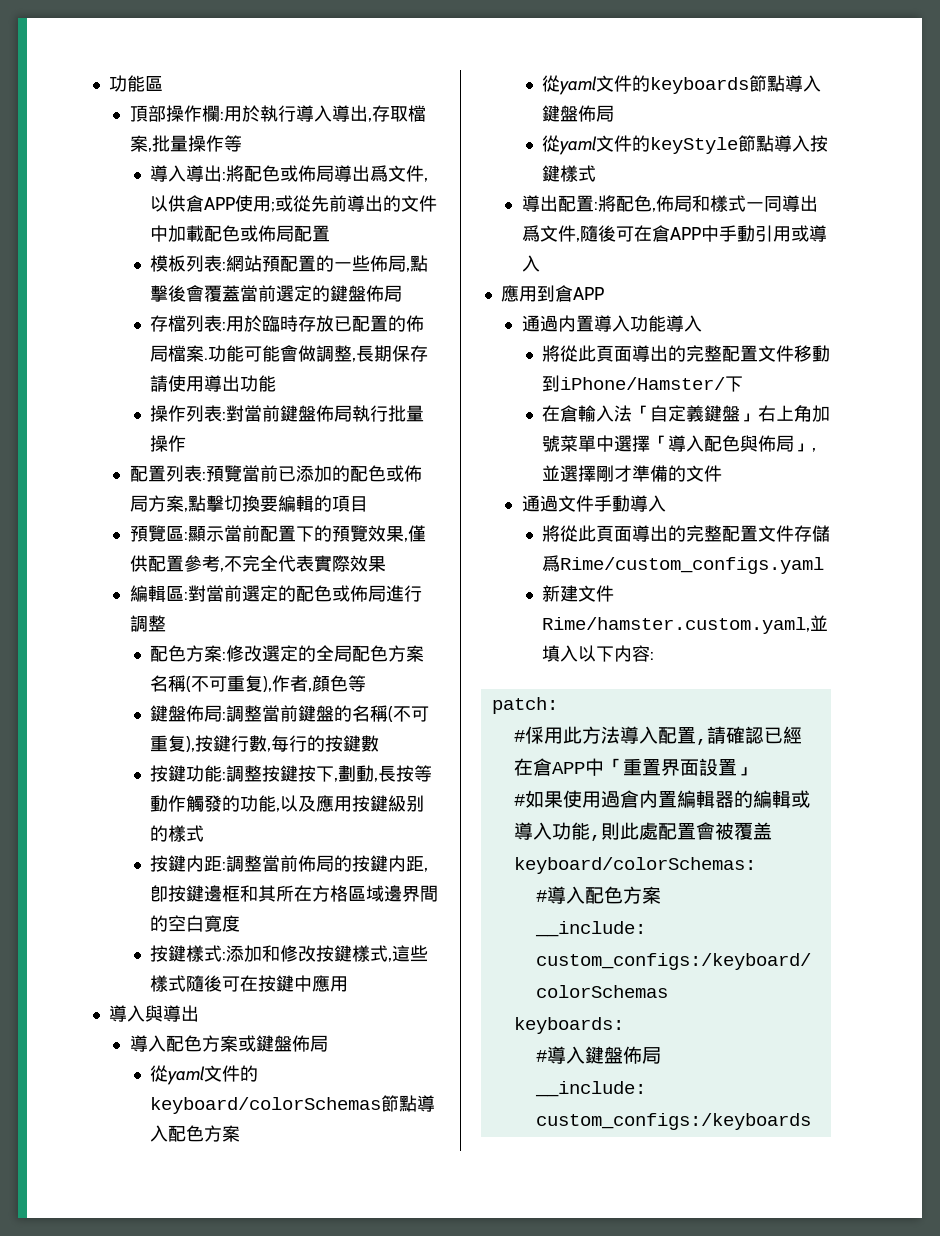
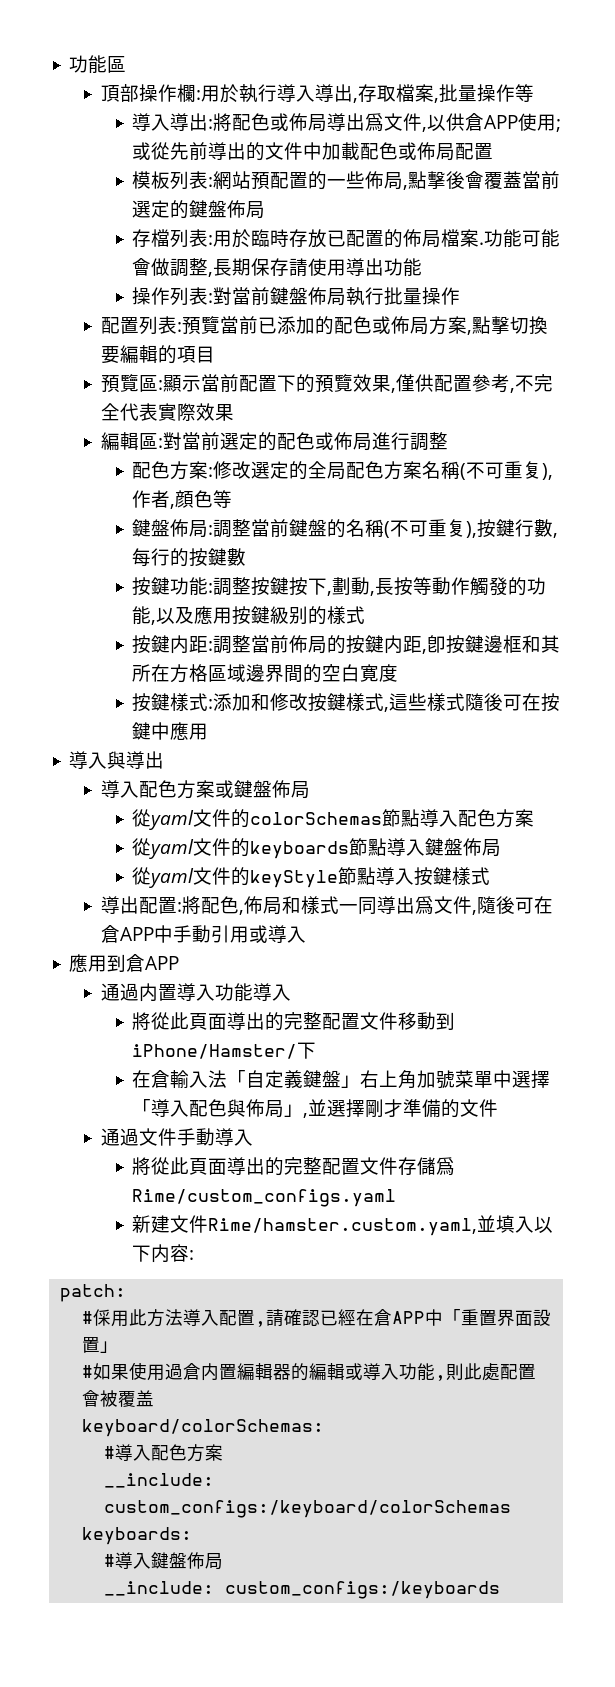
[150,1097,382,1114] keyboard/colorSchemas -> [250,812,383,825] colorSchemas

